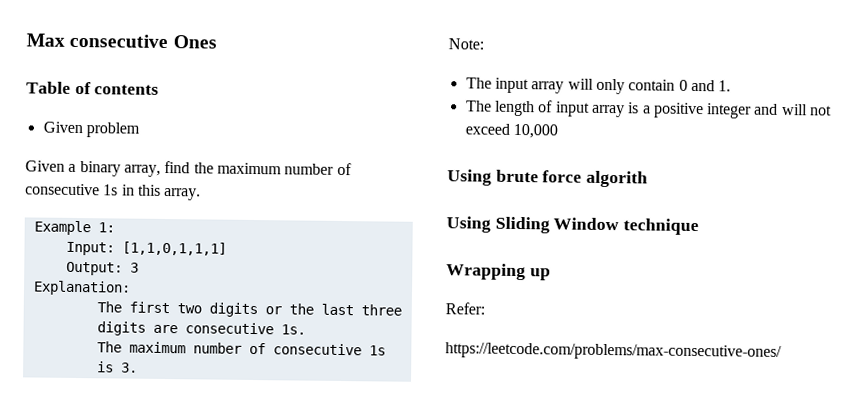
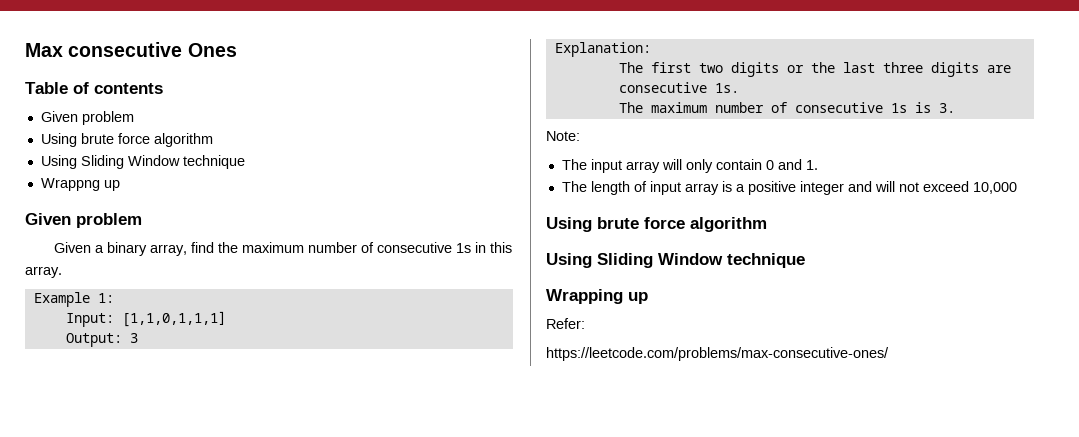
(140, 130) none -> [40,133,213,147] [40,155,245,169] [40,178,120,191] [25,213,142,228] // Using brute force algorithm // Using Sliding Window technique // Wrappng up // Given problem
[586,170,649,188] algorith -> [690,217,767,232] algorithm

